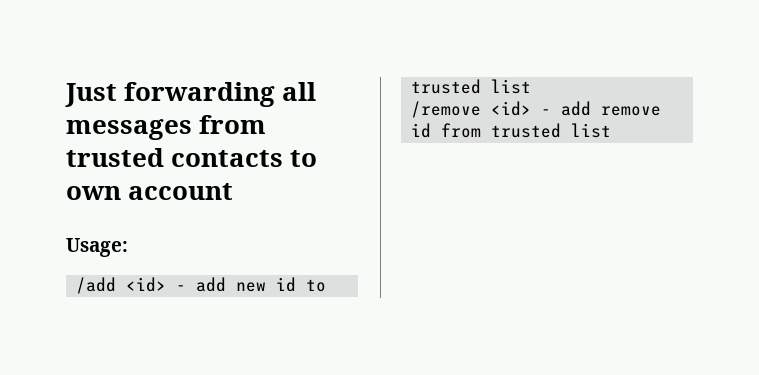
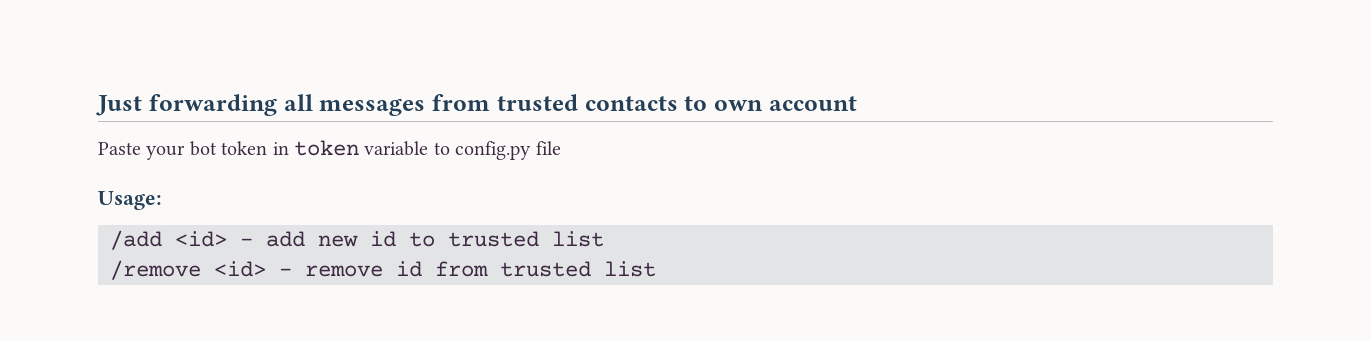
(234, 191) none -> [98,140,561,160] // Paste your bot token in token variable to config.py file
[560,101,591,116] add -> (292, 272) none

